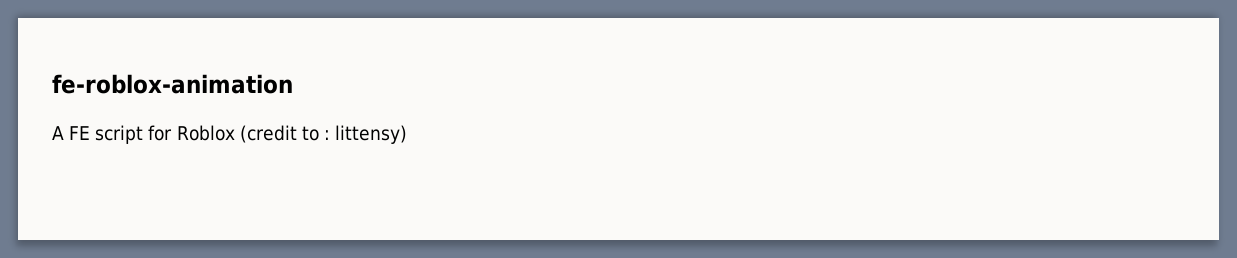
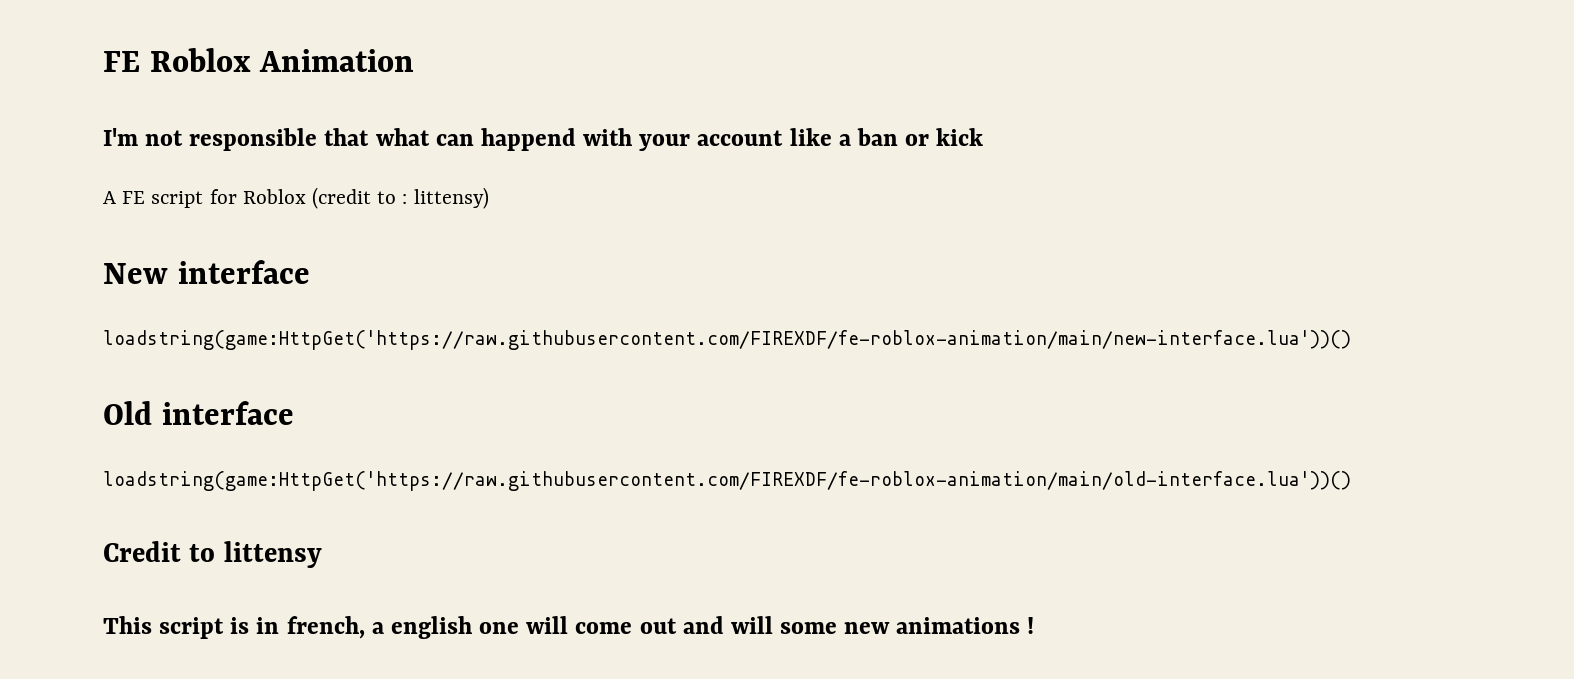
[52,74,293,94] fe-roblox-animation -> [103,48,415,72] [103,128,984,151] FE Roblox Animation // I'm not responsible that what can happend with your account like a ban or kick
(408, 134) none -> [103,260,310,284] [103,330,1351,350] [103,401,294,425] [103,471,1351,491] [103,541,322,568] [103,616,1035,639] // New interface // loadstring(game:HttpGet('https://raw.githubusercontent.com/FIREXDF/fe-roblox-animation/main/new-interface.lua'))() // Old interface // loadstring(game:HttpGet('https://raw.githubusercontent.com/FIREXDF/fe-roblox-animation/main/old-interface.lua'))() // Credit to littensy // This script is in french, a english one will come out and will some new animations !

